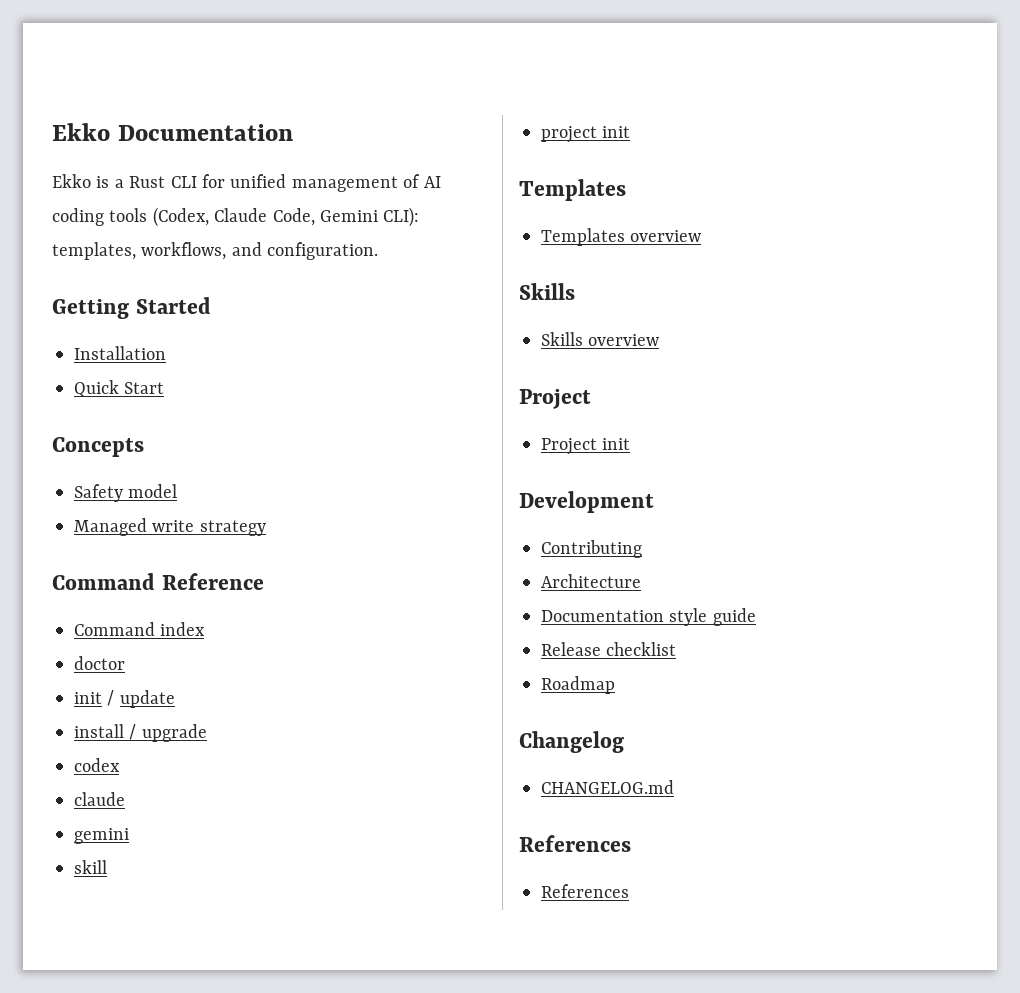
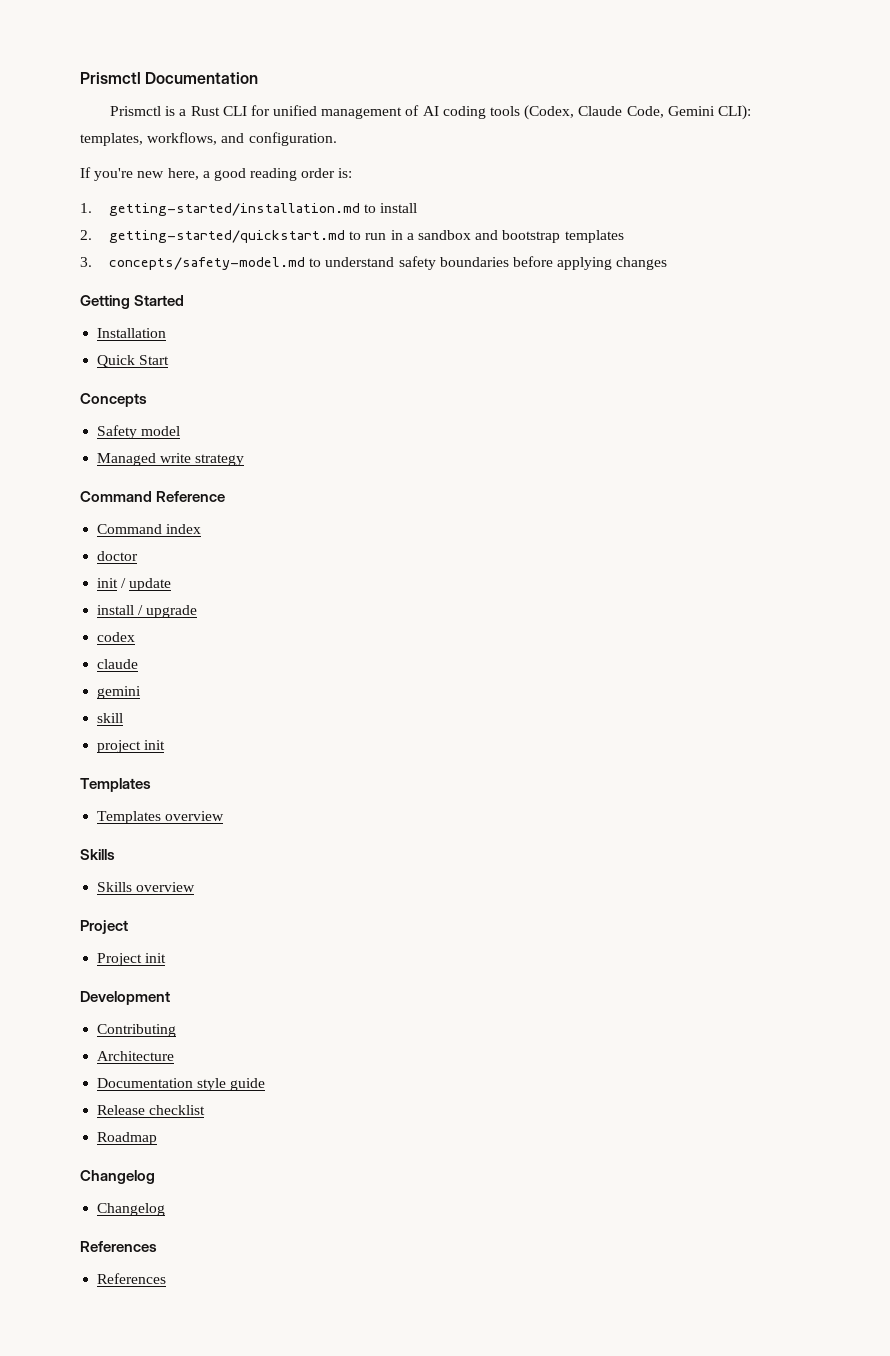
[52,123,110,141] Ekko -> [80,72,141,84] Prismctl
[52,174,91,188] Ekko -> [109,106,161,116] Prismctl
(379, 251) none -> [80,167,353,181] [80,203,418,216] [80,230,624,243] [80,256,668,270] // If you're new here, a good reading order is: // 1. getting-started/installation.md to install // 2. getting-started/quickstart.md to run in a sandbox and bootstrap templates // 3. concepts/safety-model.md to understand safety boundaries before applying changes
[541,780,674,794] CHANGELOG.md -> [97,1203,166,1216] Changelog

